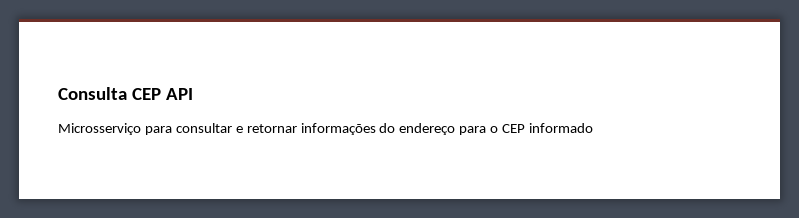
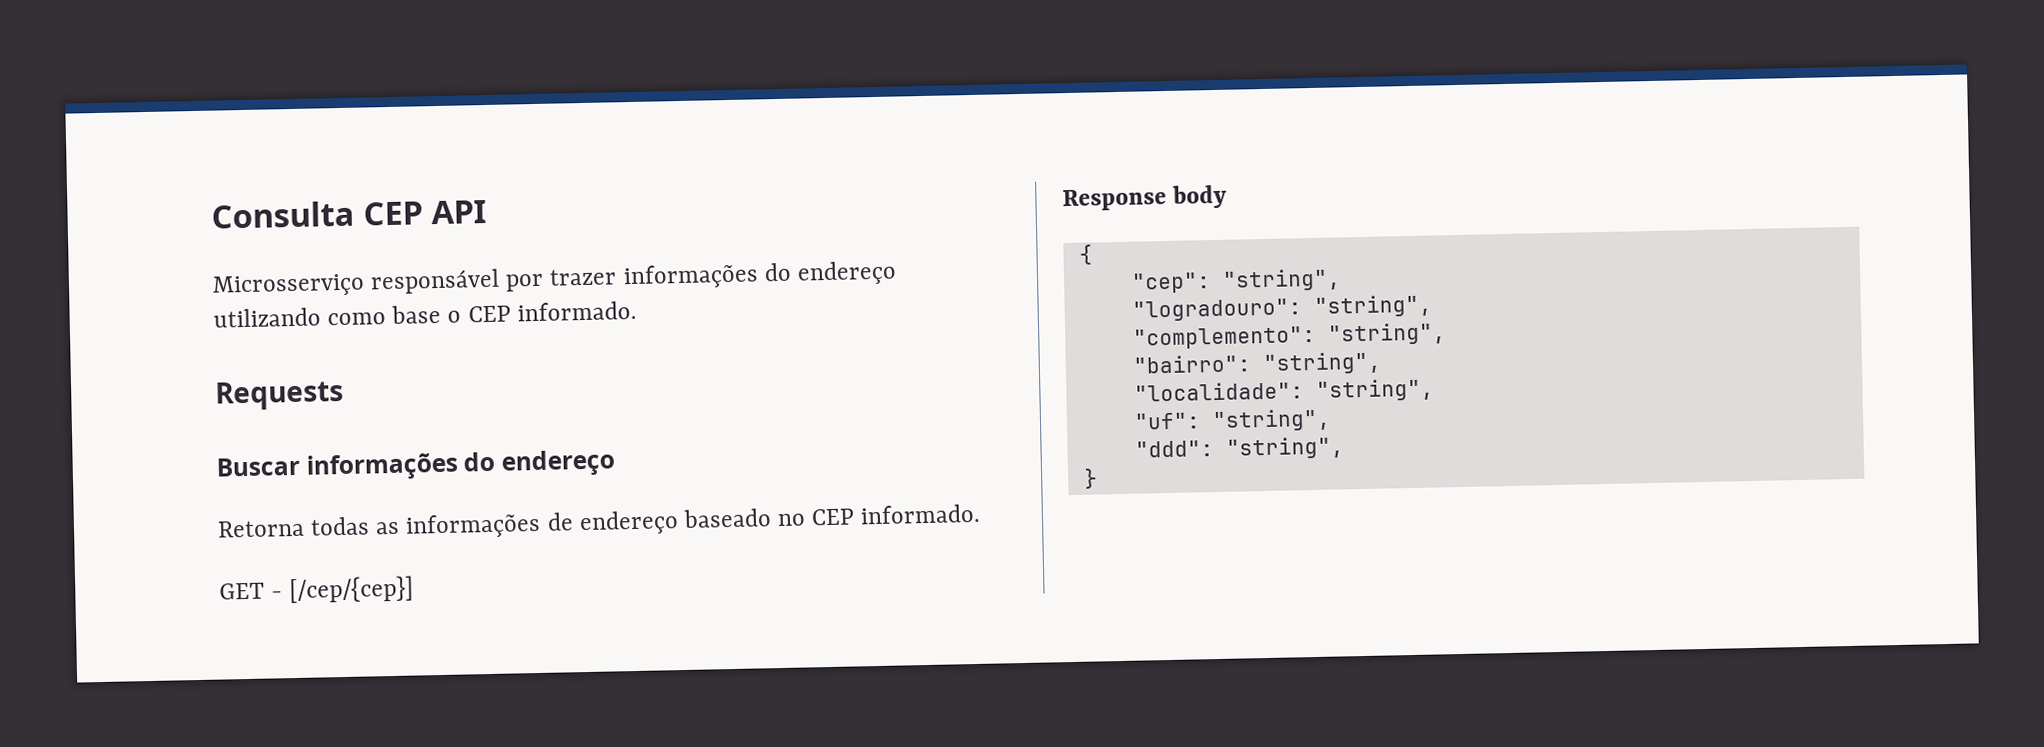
[144,123,594,135] para consultar e retornar informações do endereço para o CEP informado -> [370,260,897,295] [213,300,637,328] [215,379,344,411] [216,449,615,481] [217,503,982,539] [219,575,415,604] [1062,184,1228,212] [1078,244,1093,265] [1130,268,1341,294] [1131,294,1432,322] [1132,322,1446,350] [1132,351,1382,376] [1133,378,1434,402] [1133,408,1331,433] [1134,436,1344,460] [1082,468,1098,489] responsável por trazer informações do endereço utilizando como base o CEP informado. // Requests // Buscar informações do endereço // Retorna todas as informações de endereço baseado no CEP informado. // GET - [/cep/{cep}] // Response body // { // "cep": "string", // "logradouro": "string", // "complemento": "string", // "bairro": "string", // "localidade": "string", // "uf": "string", // "ddd": "string", // }

